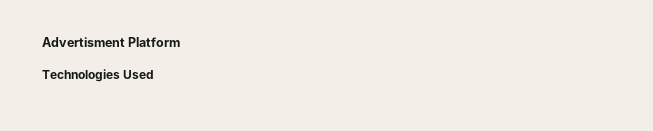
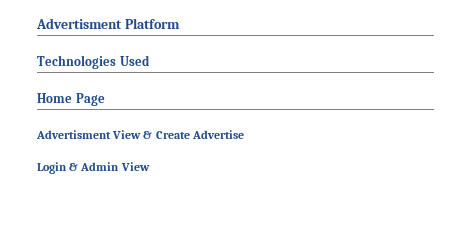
(155, 74) none -> [37,93,105,106] [36,130,244,139] [37,162,150,174] // Home Page // Advertisment View & Create Advertise // Login & Admin View

